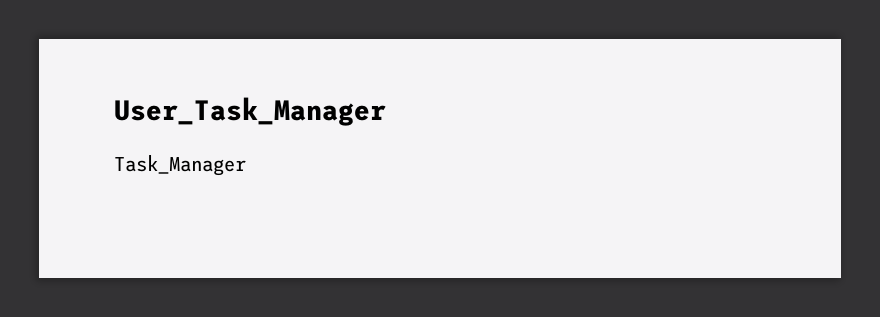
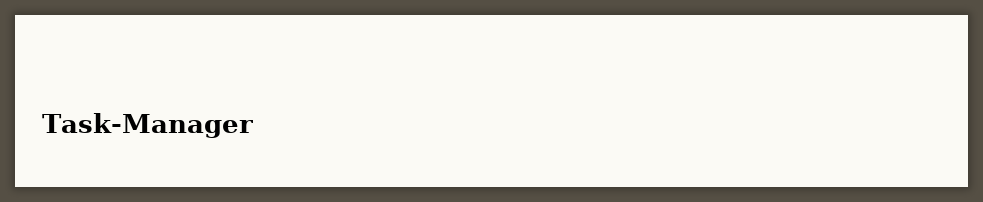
[114,97,386,126] [114,155,246,176] User_Task_Manager // Task_Manager -> [42,113,253,138] Task-Manager

